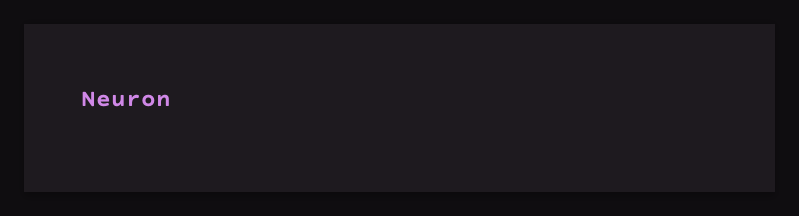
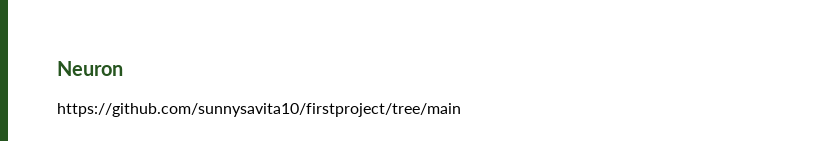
(171, 99) none -> [57,103,461,117] // https://github.com/sunnysavita10/firstproject/tree/main

